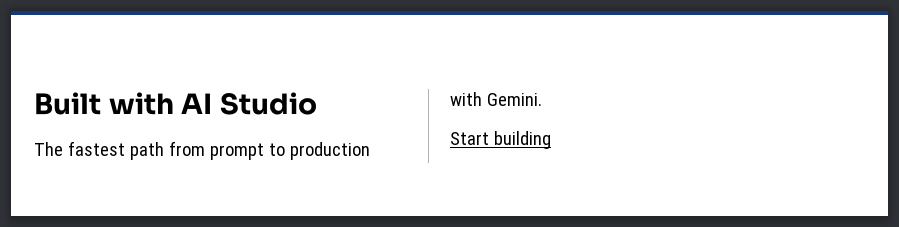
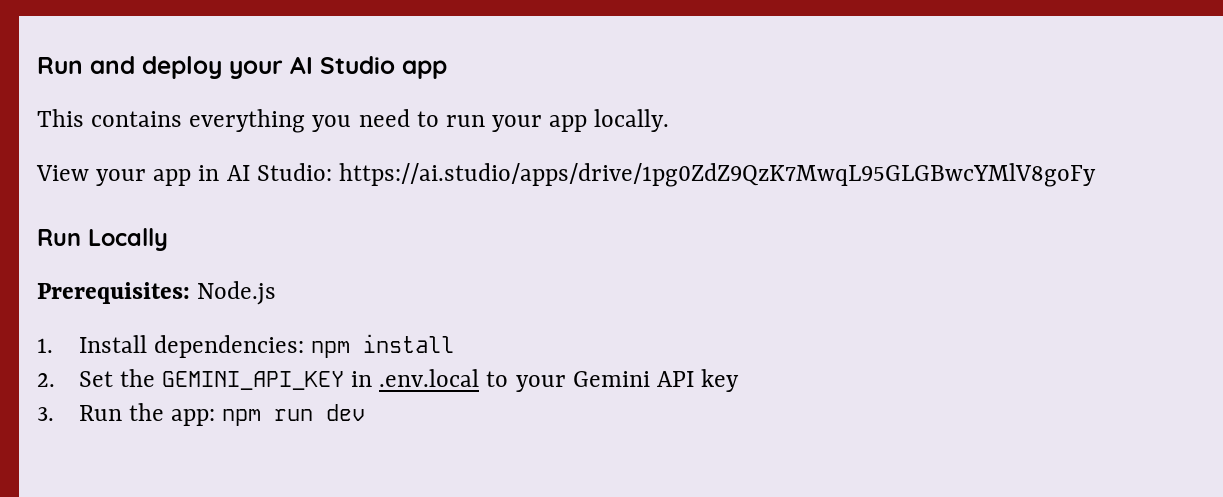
[34,92,317,115] [34,141,370,160] [450,92,542,106] [450,131,551,149] Built with AI Studio // The fastest path from prompt to production with Gemini. // Start building -> [37,56,447,79] [37,109,670,133] [36,163,1096,187] [37,228,168,251] [37,281,277,305] [37,334,454,358] [37,369,739,392] [37,403,366,426] Run and deploy your AI Studio app // This contains everything you need to run your app locally. // View your app in AI Studio: https://ai.studio/apps/drive/1pg0ZdZ9QzK7MwqL95GLGBwcYMlV8goFy // Run Locally // Prerequisites: Node.js // 1. Install dependencies: npm install // 2. Set the GEMINI_API_KEY in .env.local to your Gemini API key // 3. Run the app: npm run dev

